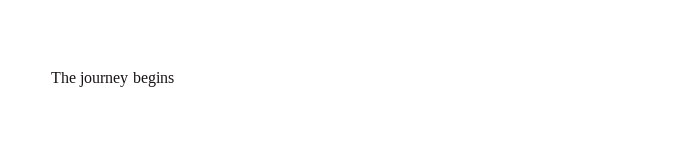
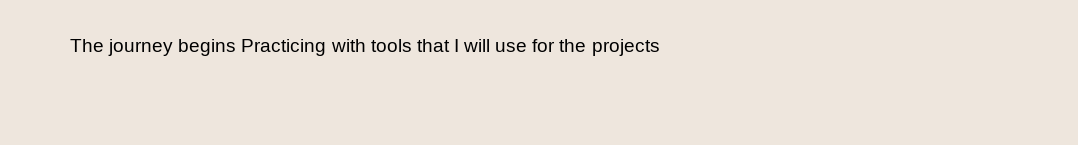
(174, 79) none -> [241,39,660,56] Practicing with tools that I will use for the projects

